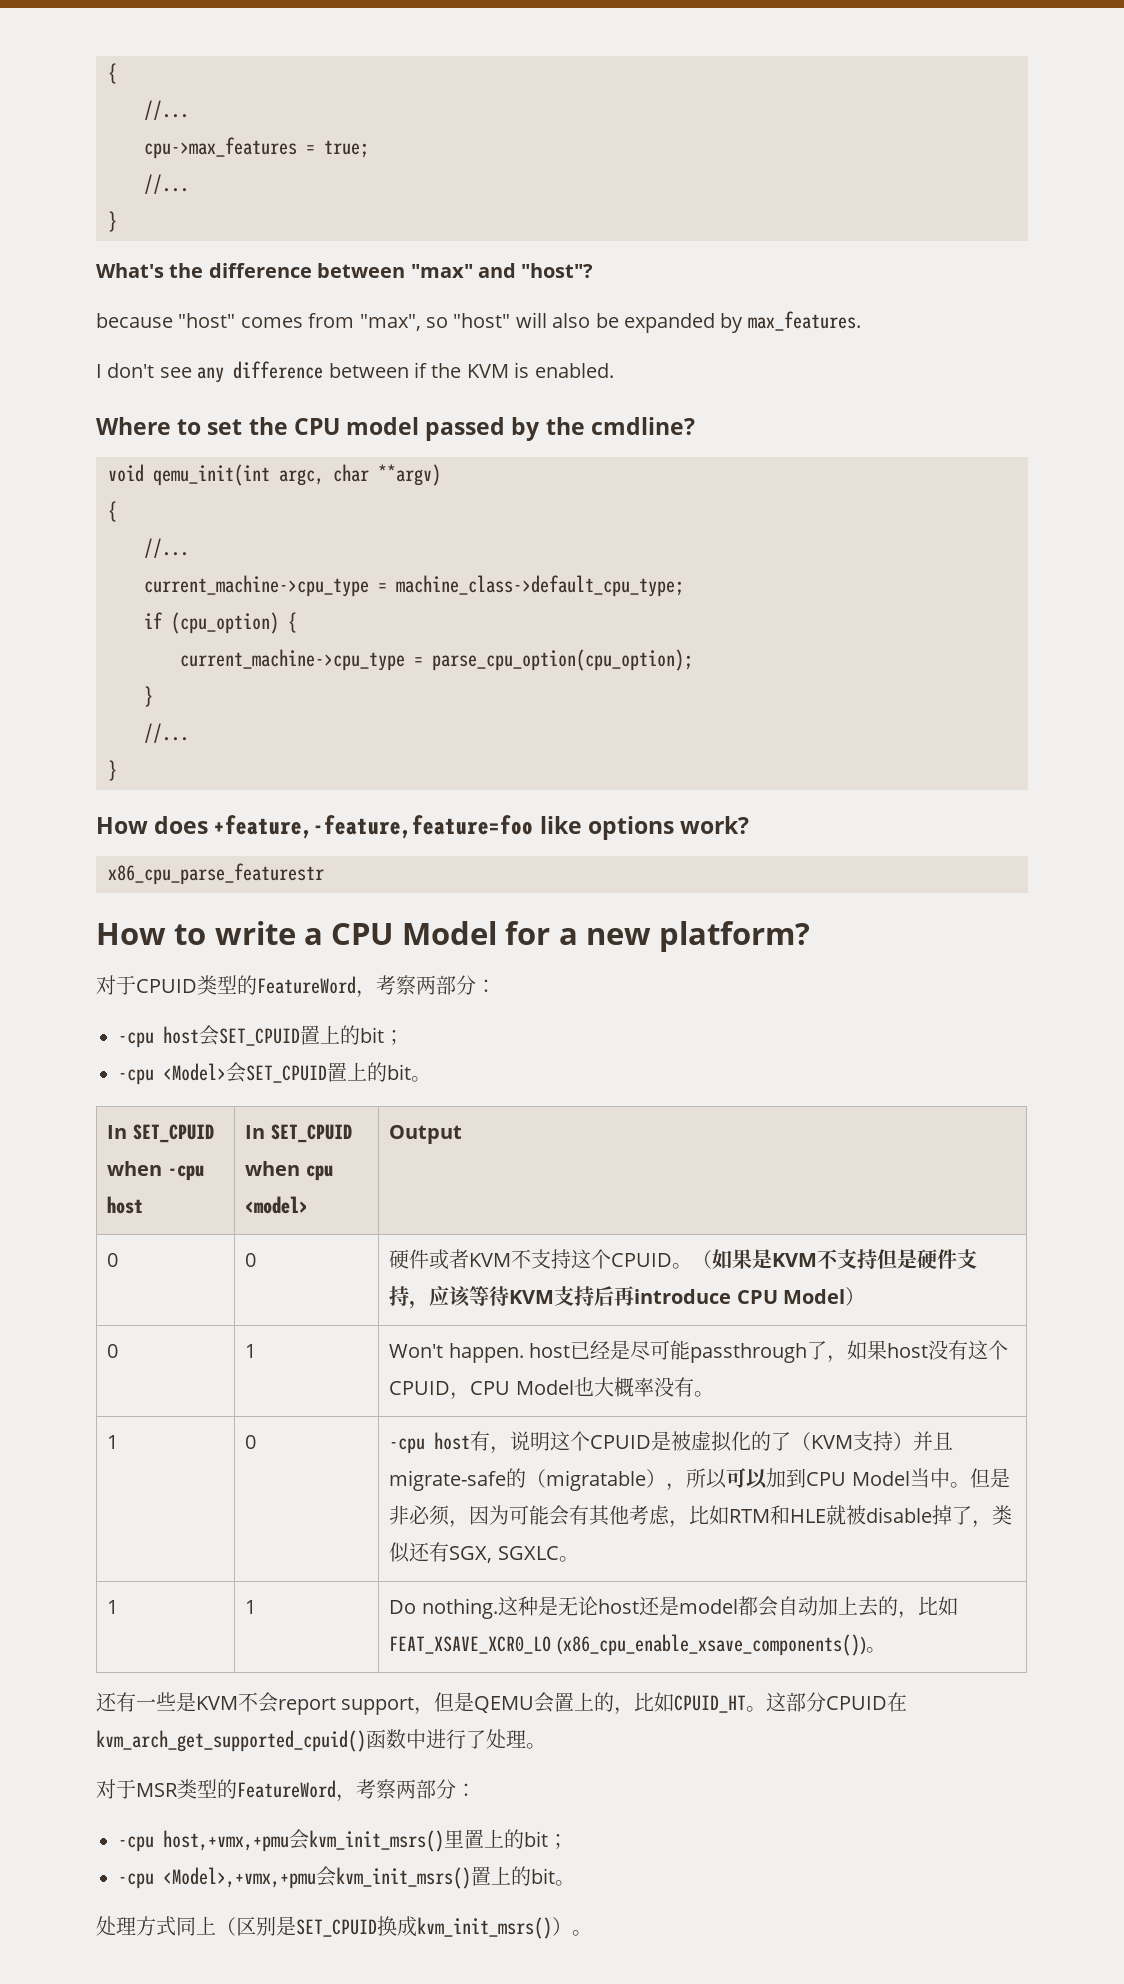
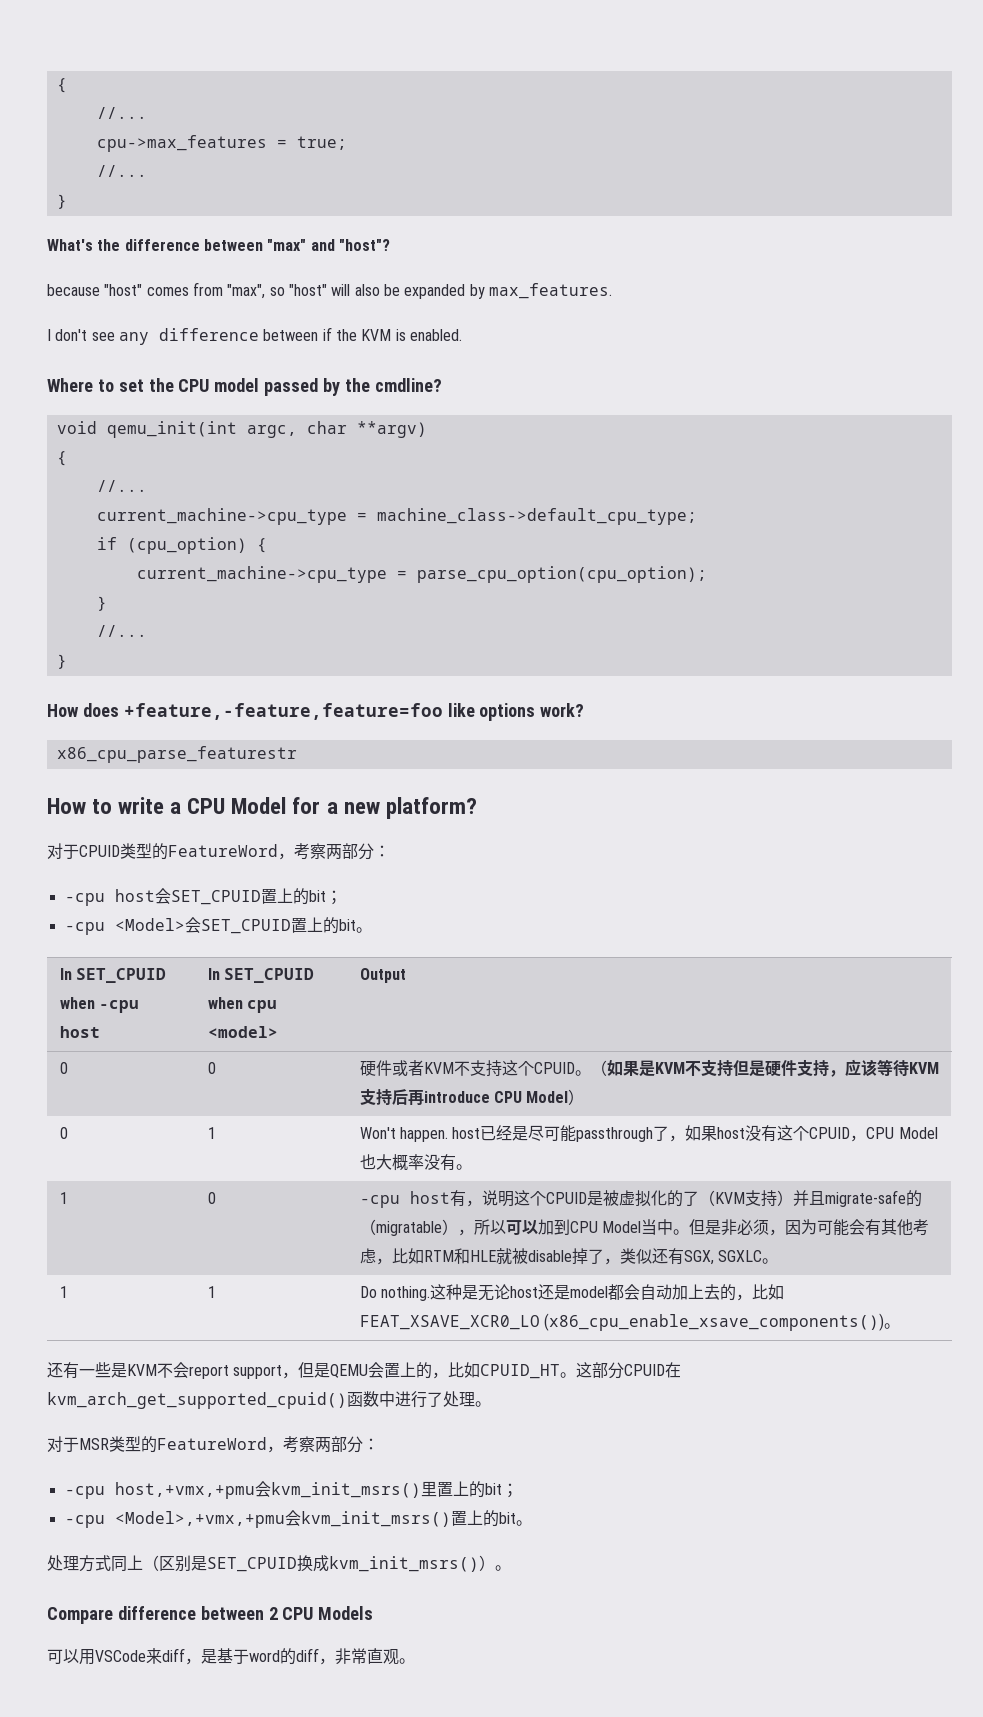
(592, 1933) none -> [47,1606,374,1624] [47,1648,415,1665] // Compare difference between 2 CPU Models // 可以用VSCode来diff，是基于word的diff，非常直观。

